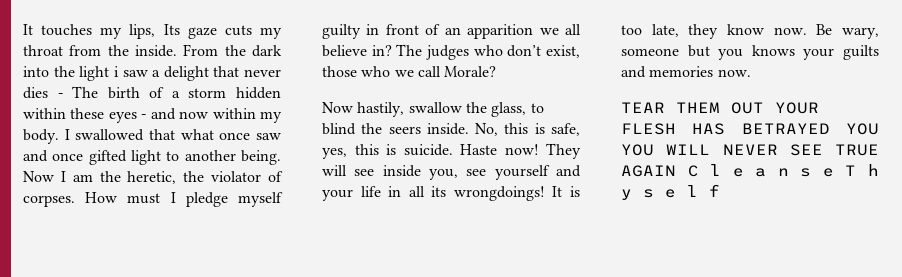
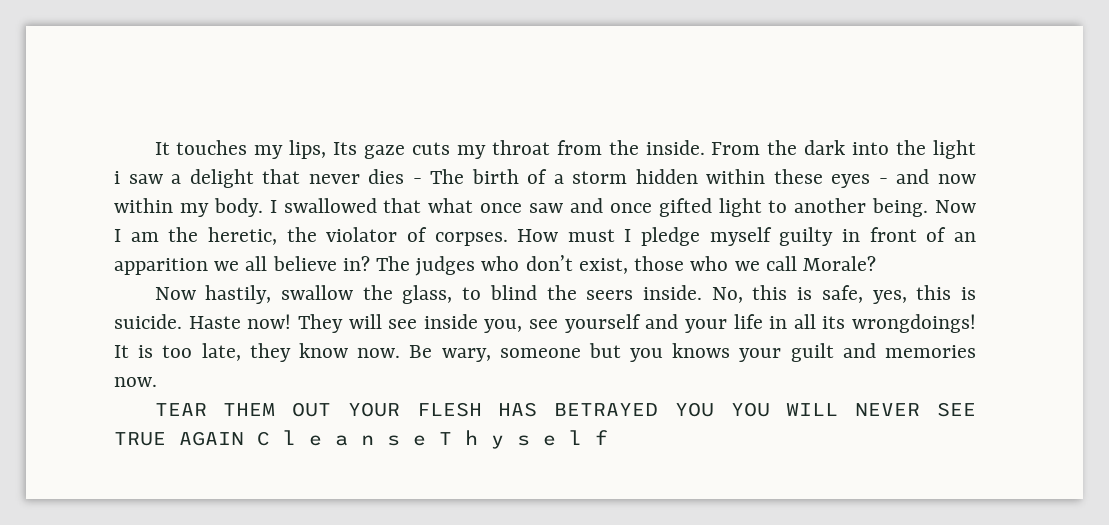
[843,45,879,60] guilts -> [790,343,834,362] guilt

